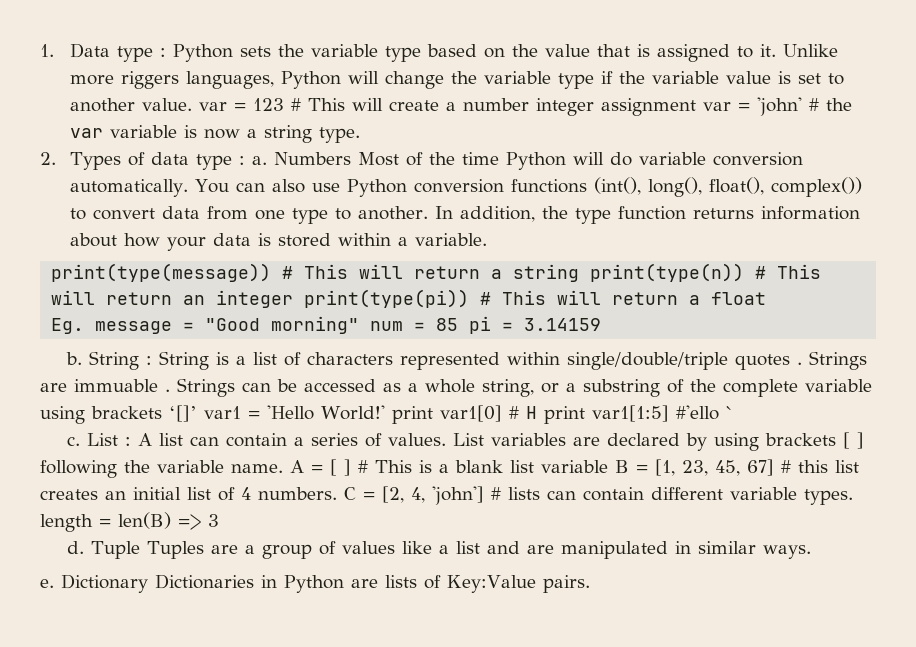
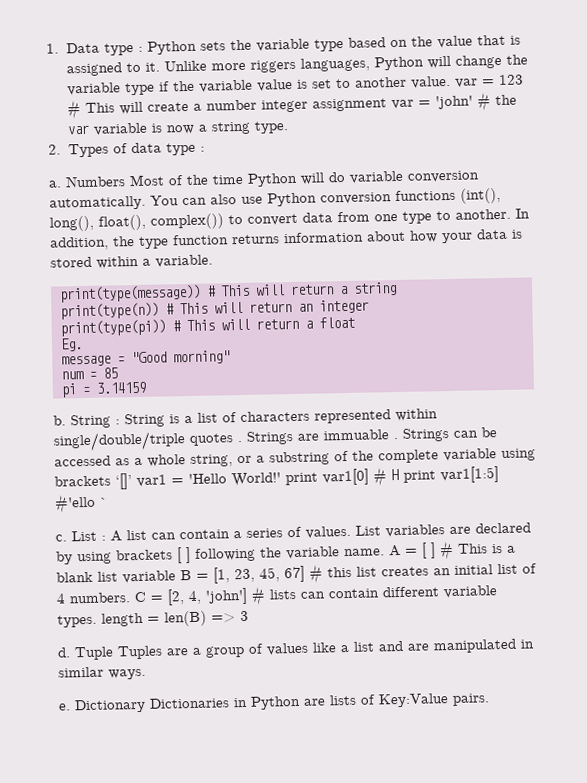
(246, 160) none -> (205, 149) //
(580, 273) none -> (397, 289) //
(294, 299) none -> (369, 306) //
(85, 326) none -> (83, 345) //
(360, 325) none -> (230, 357) //
(459, 324) none -> (118, 373) //

